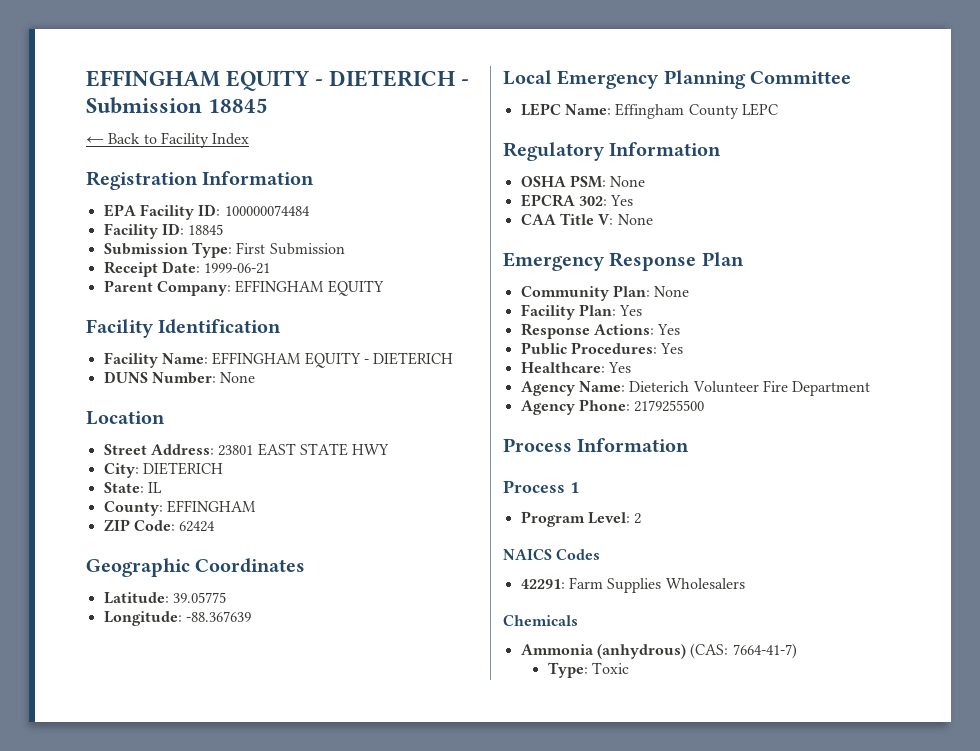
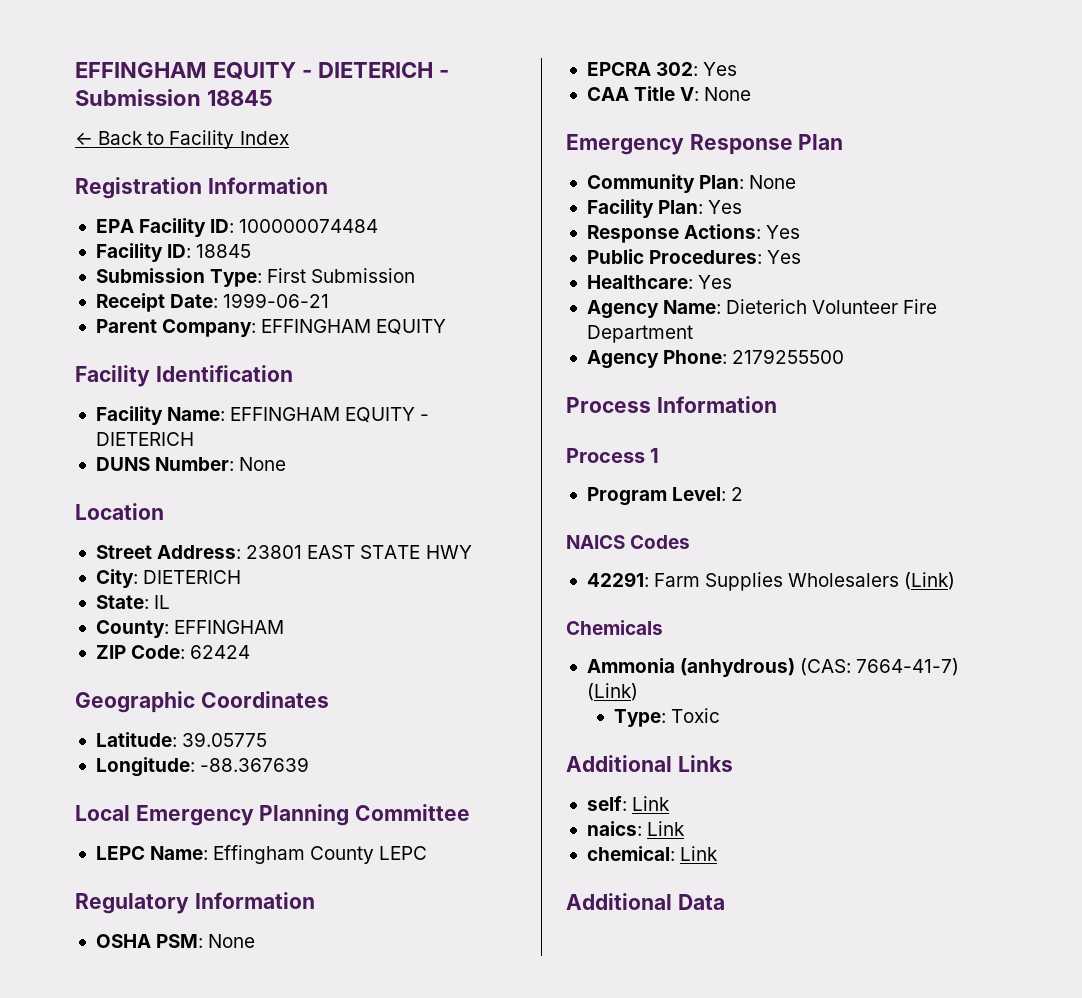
(745, 583) none -> [904,572,956,590] (Link)
(797, 651) none -> [586,683,638,701] (Link)
(630, 668) none -> [566,755,733,772] [586,796,671,811] [586,821,686,836] [586,846,719,861] [566,893,725,910] // Additional Links // self: Link // naics: Link // chemical: Link // Additional Data

